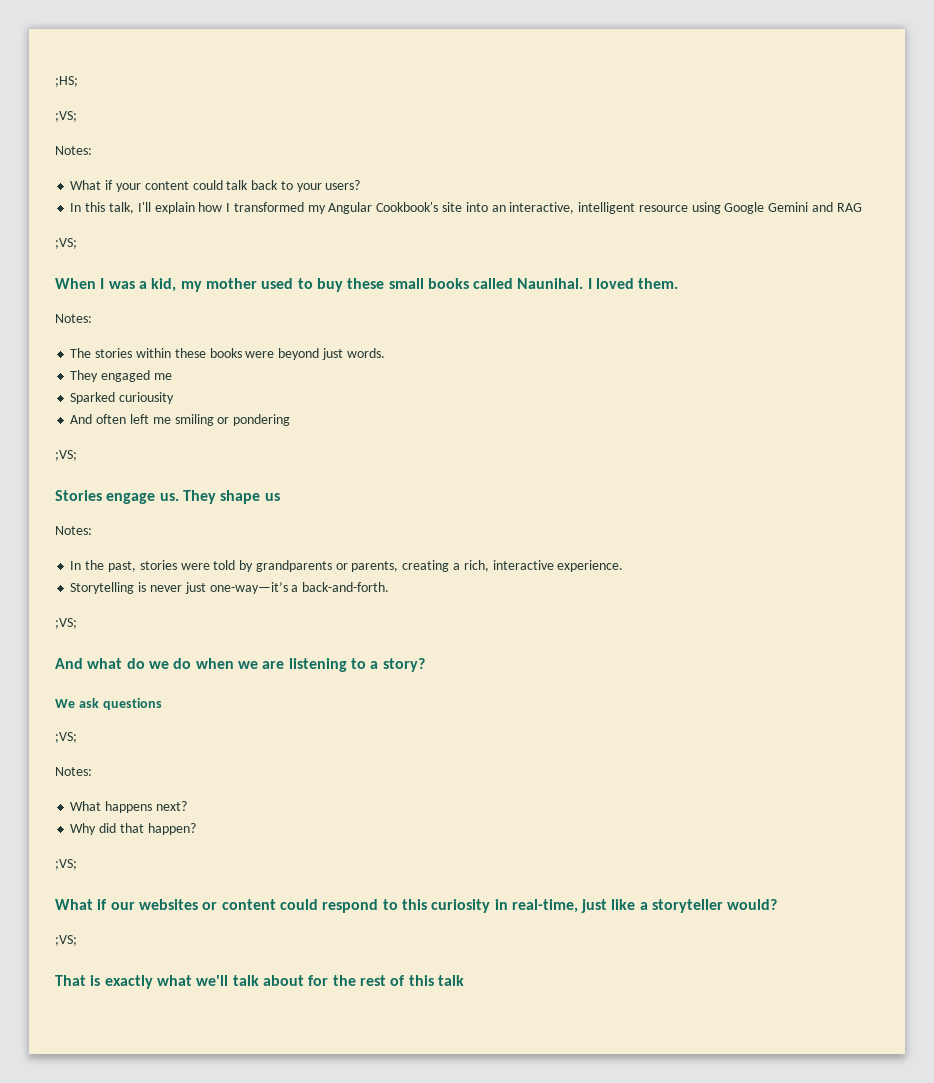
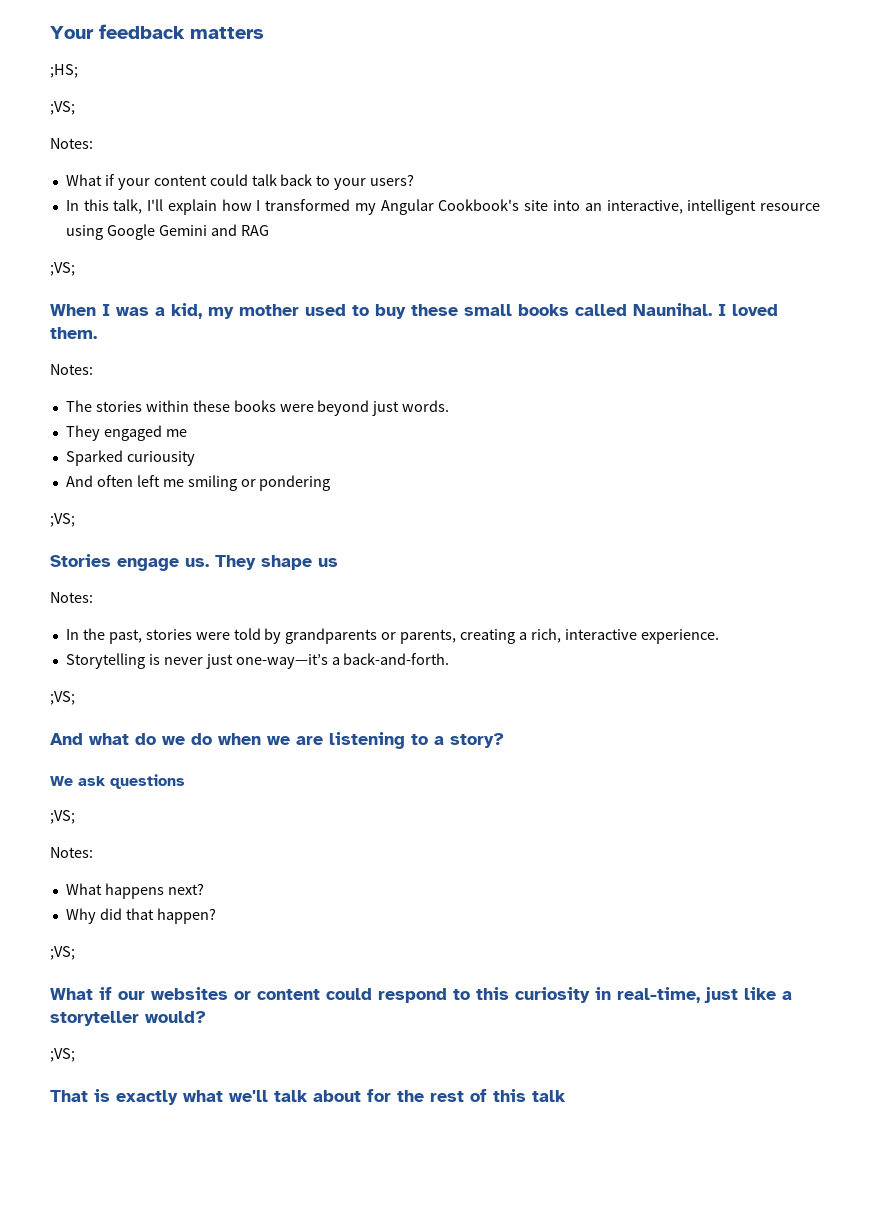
(55, 81) none -> [50,24,264,39] Your feedback matters //

